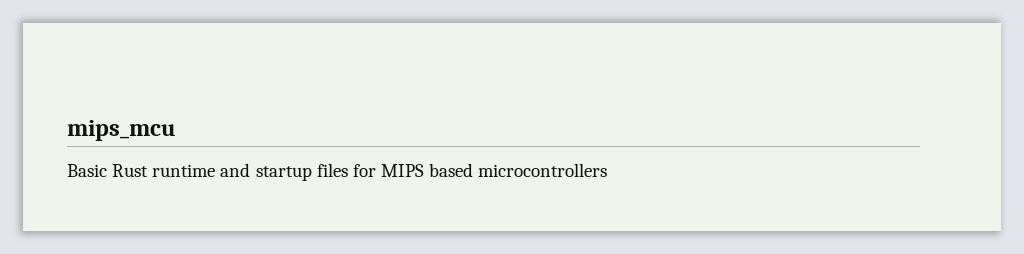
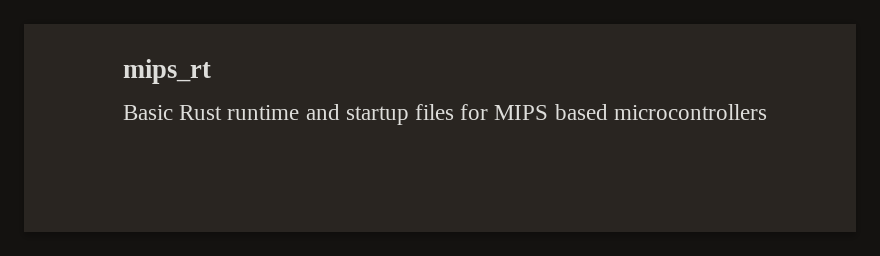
[67,120,176,141] mips_mcu -> [123,59,211,84] mips_rt

